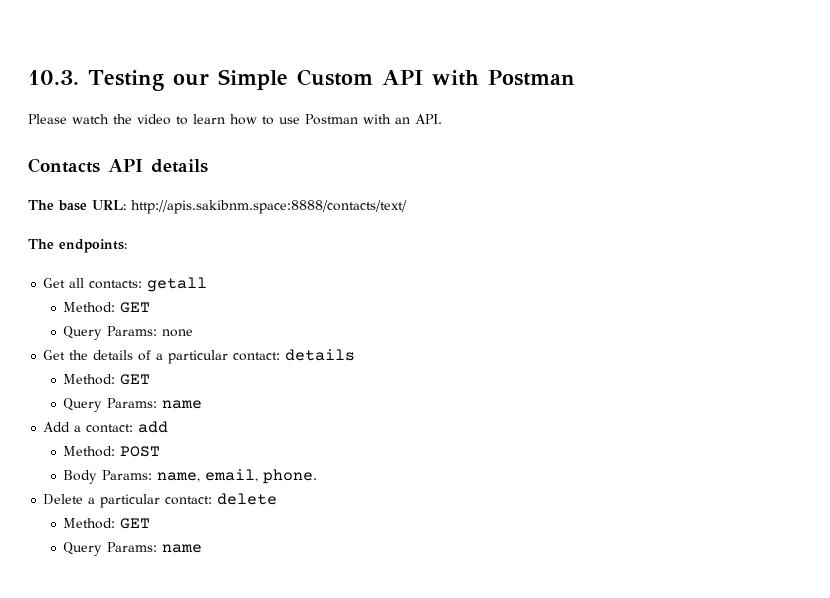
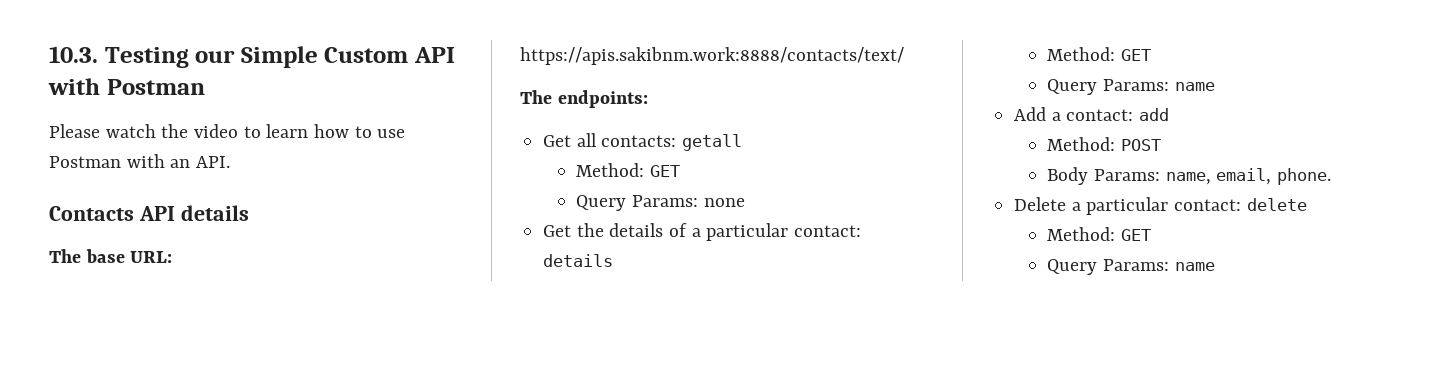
[131,200,407,214] http://apis.sakibnm.space:8888/contacts/text/ -> [520,47,904,65] https://apis.sakibnm.work:8888/contacts/text/

